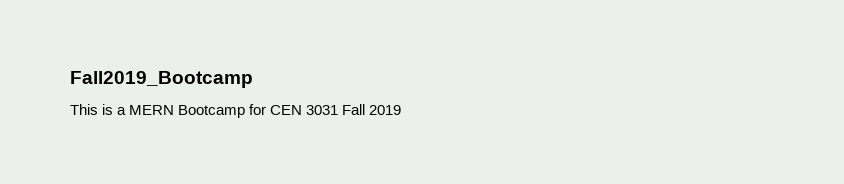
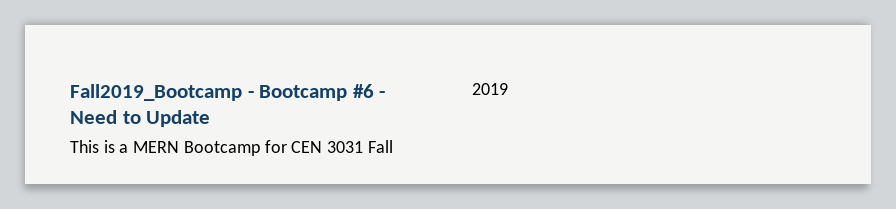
(253, 79) none -> [247,84,386,101] [70,110,211,127] - Bootcamp #6 - Need to Update

